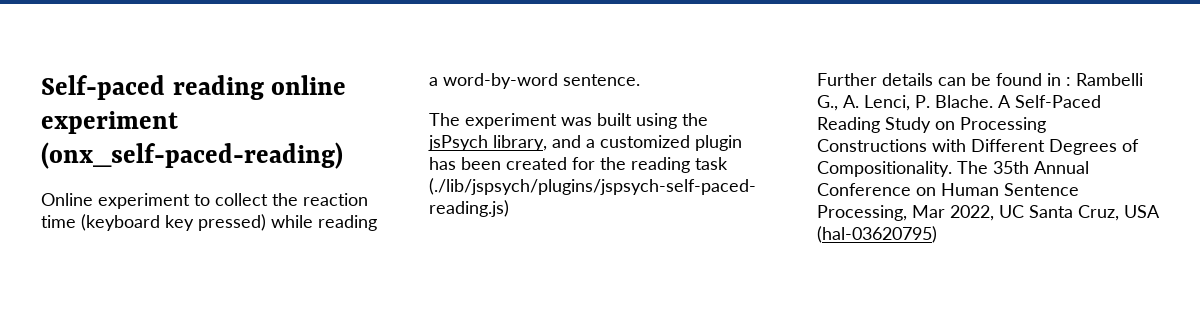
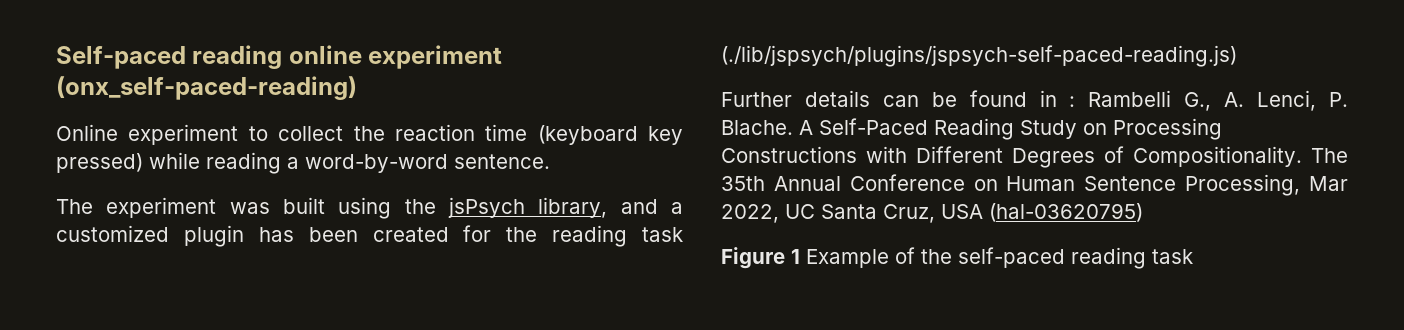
(937, 234) none -> [721,247,1193,269] // Figure 1 Example of the self-paced reading task

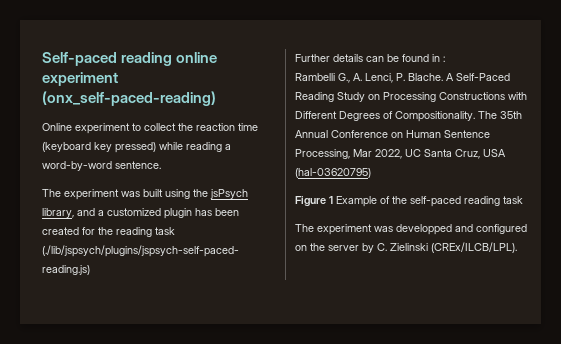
(1076, 101) none -> (445, 59) //
(1193, 256) none -> [295,224,527,235] [295,242,517,253] // The experiment was developped and configured on the server by C. Zielinski (CREx/ILCB/LPL).

